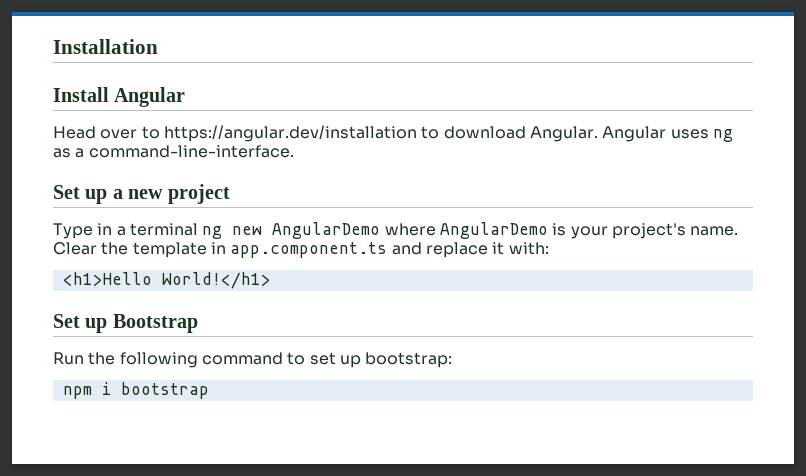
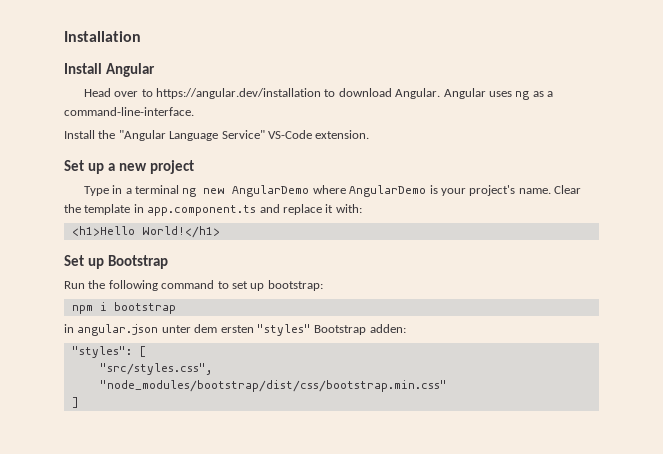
(294, 151) none -> [64,130,370,141] // Install the "Angular Language Service" VS-Code extension.
(209, 390) none -> [64,324,406,336] [71,346,146,358] [99,363,212,375] [99,380,447,392] [71,397,79,408] // in angular.json unter dem ersten "styles" Bootstrap adden: // "styles": [ // "src/styles.css", // "node_modules/bootstrap/dist/css/bootstrap.min.css" // ]

